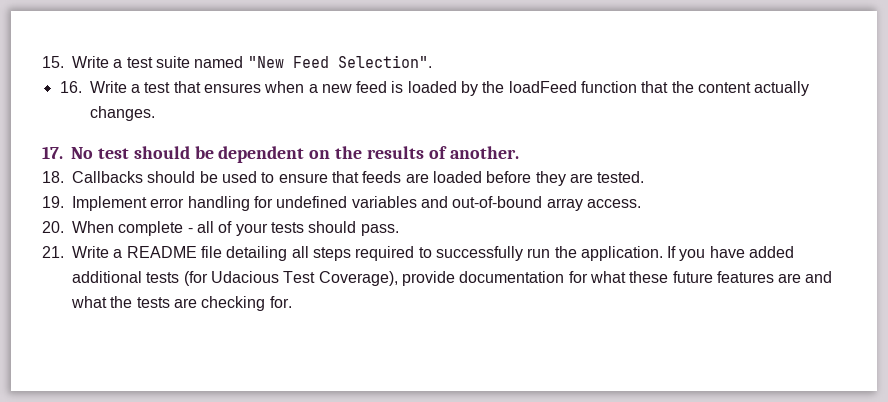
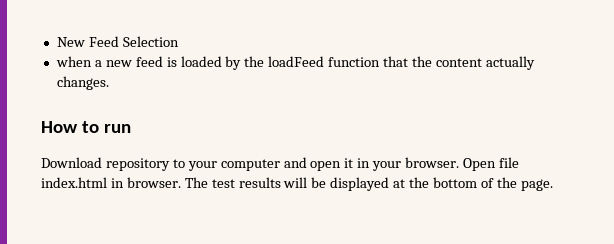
[42,55,432,68] [59,81,261,93] 15. Write a test suite named "New Feed Selection". // 16. Write a test that ensures -> [56,36,179,47] New Feed Selection //
[42,146,519,163] [42,171,645,186] [42,196,641,211] [42,221,399,236] [42,246,795,261] [72,271,833,286] [71,296,292,311] 17. No test should be dependent on the results of another. // 18. Callbacks should be used to ensure that feeds are loaded before they are tested. // 19. Implement error handling for undefined variables and out-of-bound array access. // 20. When complete - all of your tests should pass. // 21. Write a README file detailing all steps required to successfully run the application. If you have added additional tests (for Udacious Test Coverage), provide documentation for what these future features are and what the tests are checking for. -> [41,121,132,133] [41,157,519,171] [41,177,553,191] How to run // Download repository to your computer and open it in your browser. Open file index.html in browser. The test results will be displayed at the bottom of the page.

